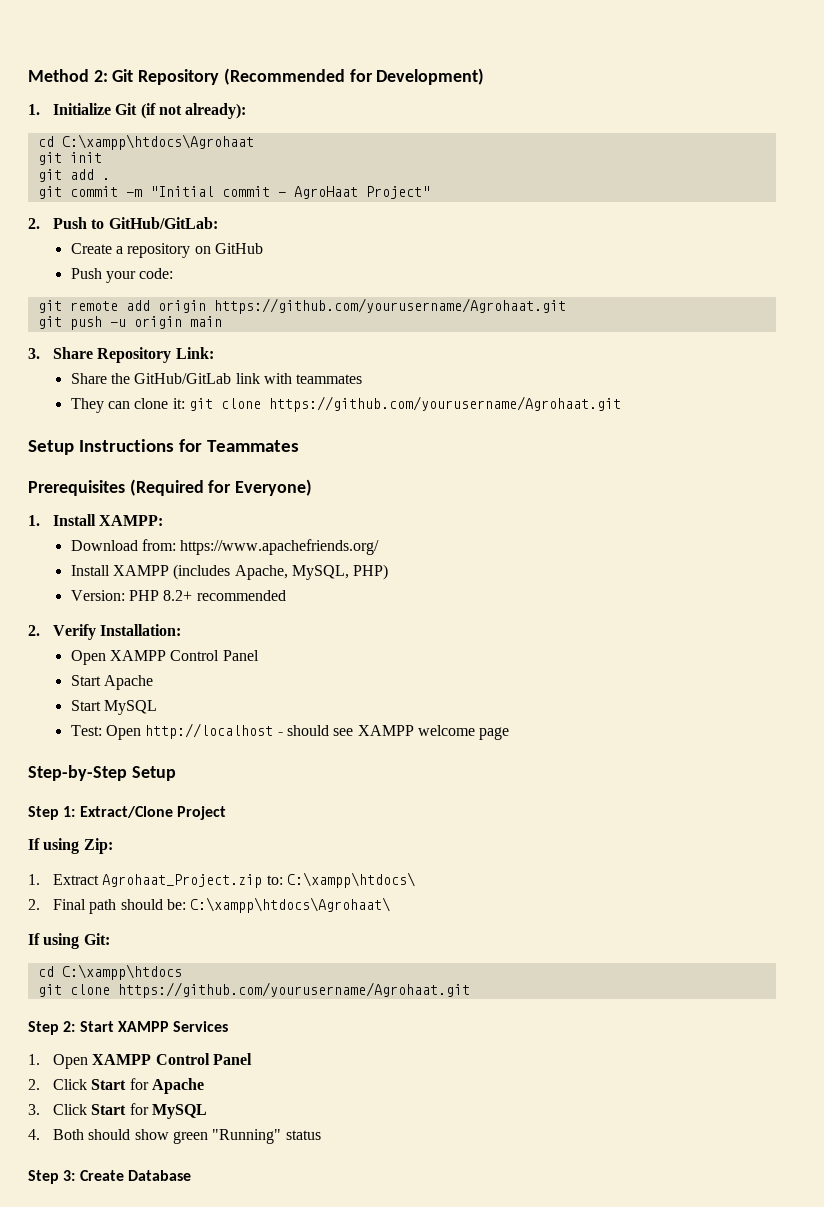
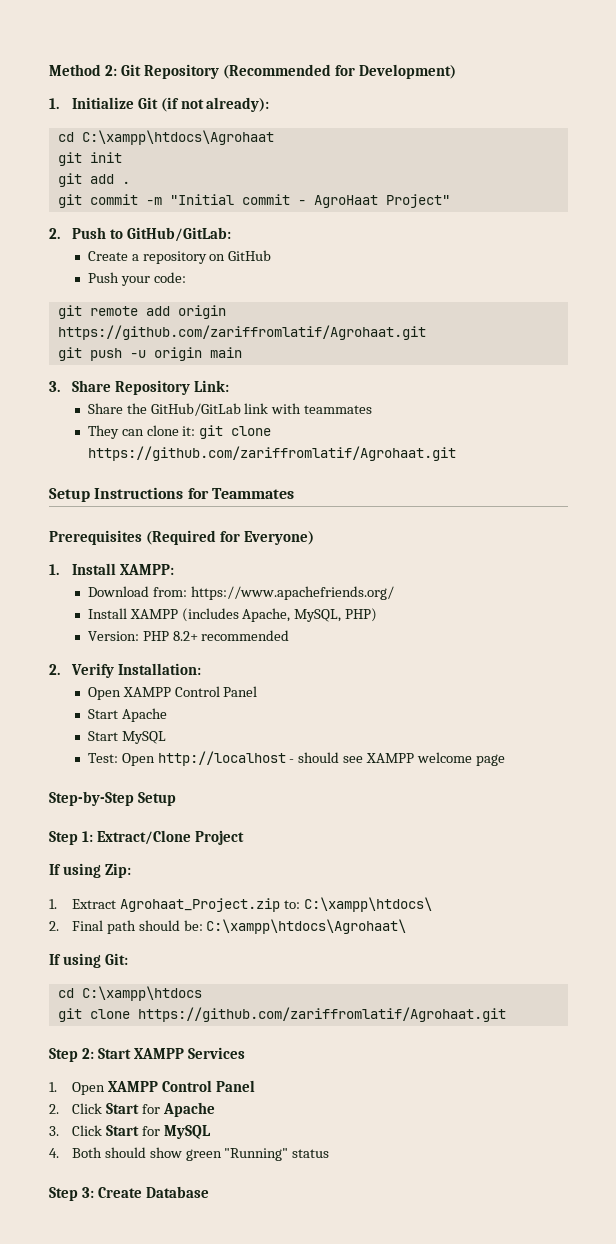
[213,298,566,314] https://github.com/yourusername/Agrohaat.git -> [57,325,426,340] https://github.com/zariffromlatif/Agrohaat.git
[268,396,621,412] https://github.com/yourusername/Agrohaat.git -> [87,446,456,461] https://github.com/zariffromlatif/Agrohaat.git
[117,982,470,998] https://github.com/yourusername/Agrohaat.git -> [137,1007,506,1022] https://github.com/zariffromlatif/Agrohaat.git

